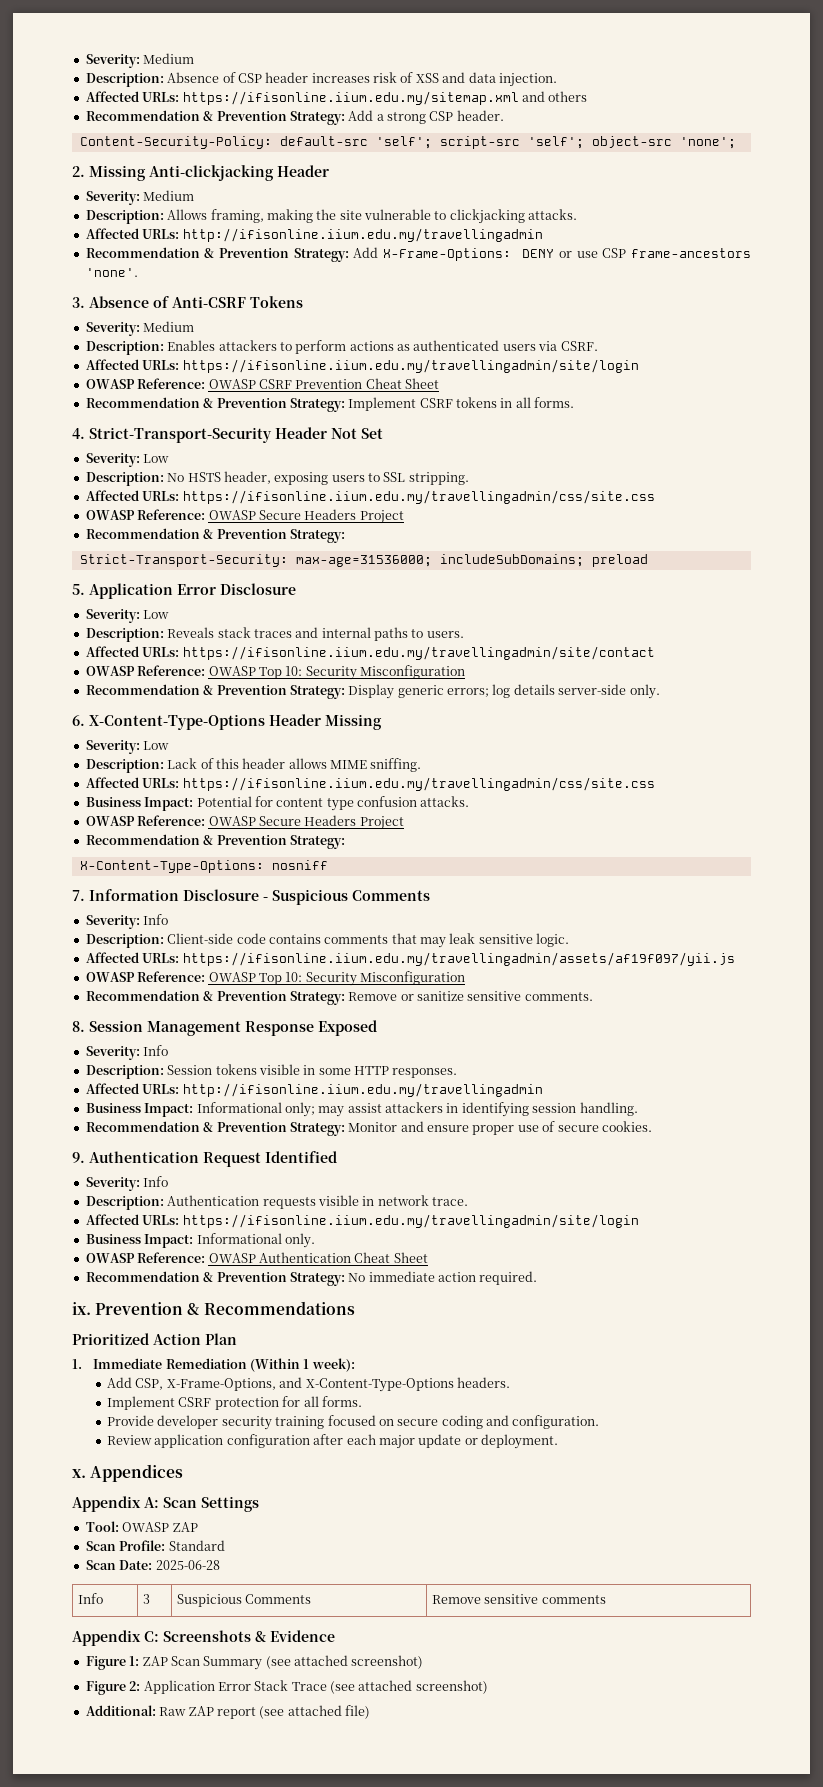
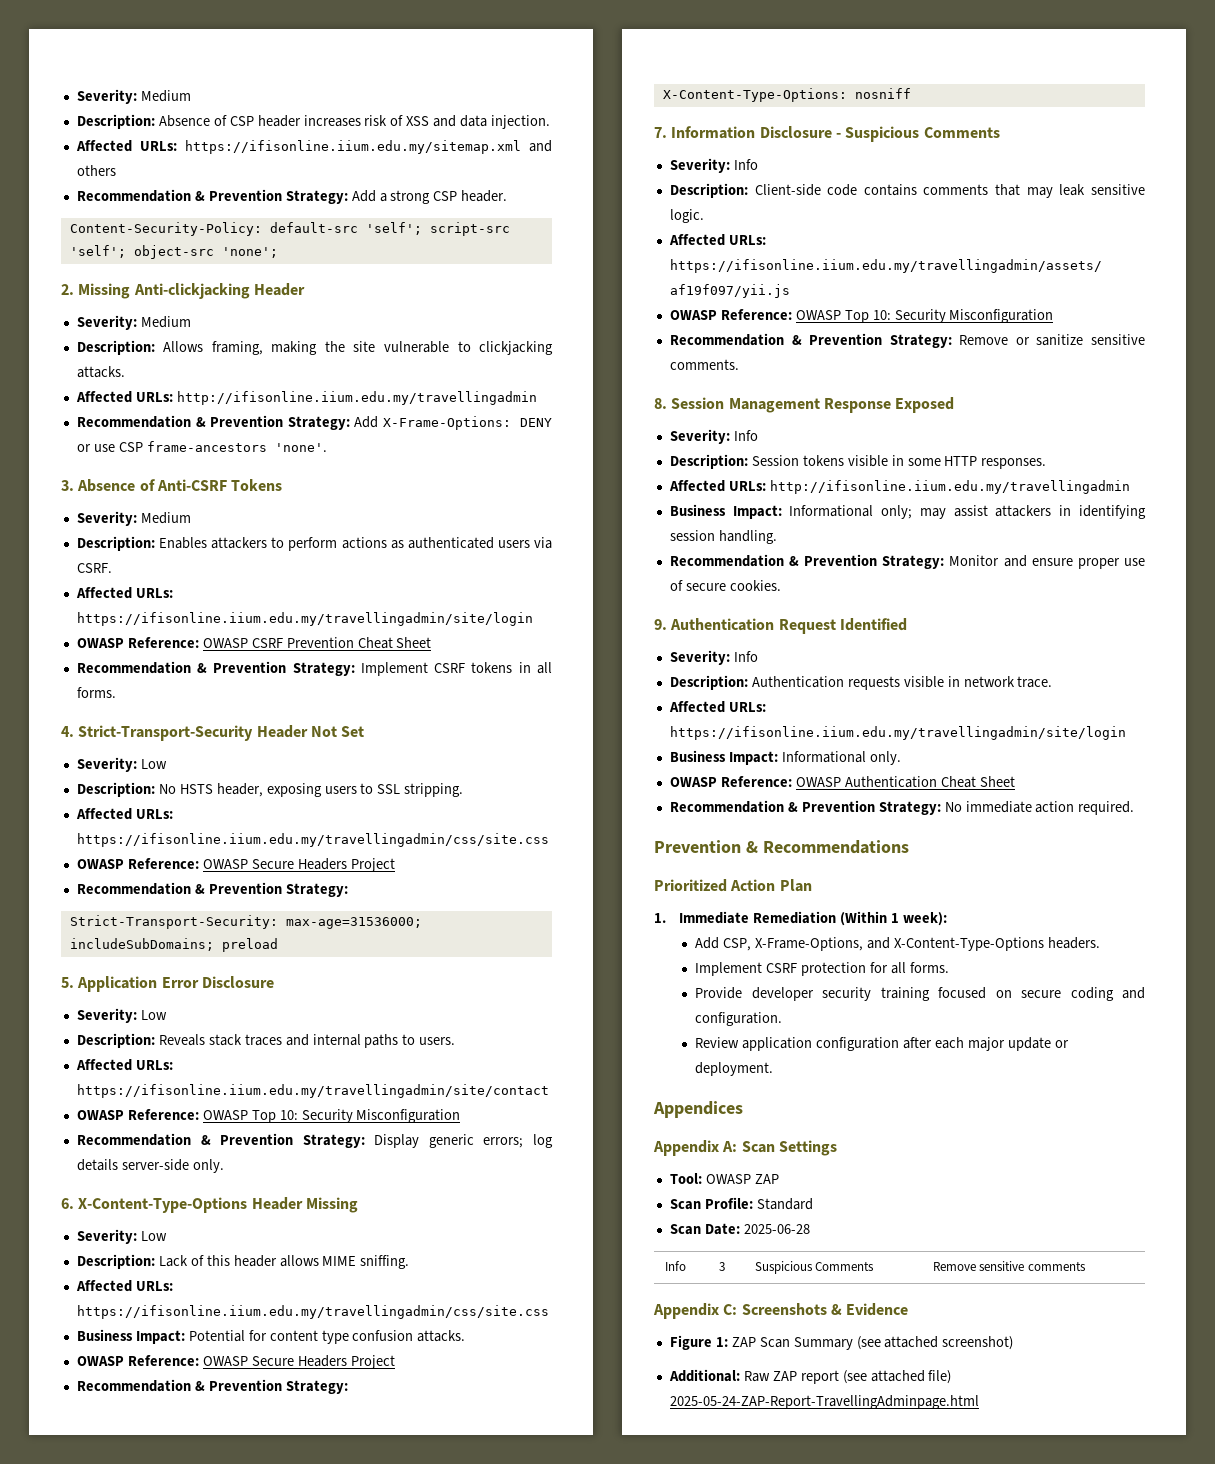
[72,1302,91,1315] ix. -> (1135, 808) none
[72,1469,86,1478] x. -> (774, 1069) none
[85,1680,488,1695] // Figure 2: Application Error Stack Trace (see attached screenshot) -> (1014, 1343) none
(370, 1712) none -> [669,1395,979,1409] 2025-05-24-ZAP-Report-TravellingAdminpage.html

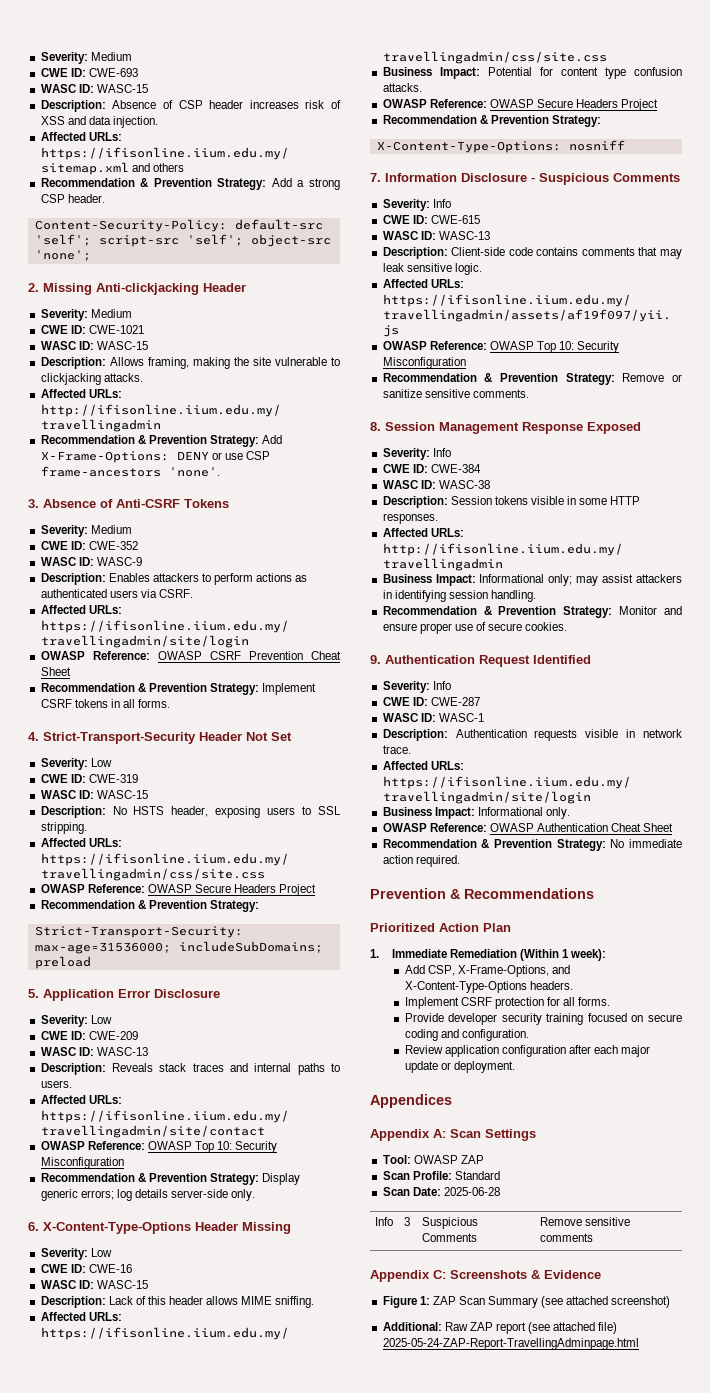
[76,89,191,104] Severity: Medium -> [40,52,132,64] [40,68,138,77] [40,84,148,93] Severity: Medium // CWE ID: CWE-693 // WASC ID: WASC-15
(191, 322) none -> [40,325,144,334] [40,341,148,350] // CWE ID: CWE-1021 // WASC ID: WASC-15
(191, 518) none -> [40,541,138,550] [40,557,142,566] // CWE ID: CWE-352 // WASC ID: WASC-9
(167, 764) none -> [40,774,138,783] [40,790,148,799] // CWE ID: CWE-319 // WASC ID: WASC-15
(167, 1015) none -> [40,1031,138,1040] [40,1047,148,1056] // CWE ID: CWE-209 // WASC ID: WASC-13
(167, 1236) none -> [40,1264,132,1273] [40,1280,148,1289] // CWE ID: CWE-16 // WASC ID: WASC-15
(758, 164) none -> [382,215,480,224] [382,231,490,240] // CWE ID: CWE-615 // WASC ID: WASC-13
(758, 435) none -> [382,464,481,473] [382,480,490,489] // CWE ID: CWE-384 // WASC ID: WASC-38
(758, 656) none -> [382,697,480,706] [382,713,484,722] // CWE ID: CWE-287 // WASC ID: WASC-1

